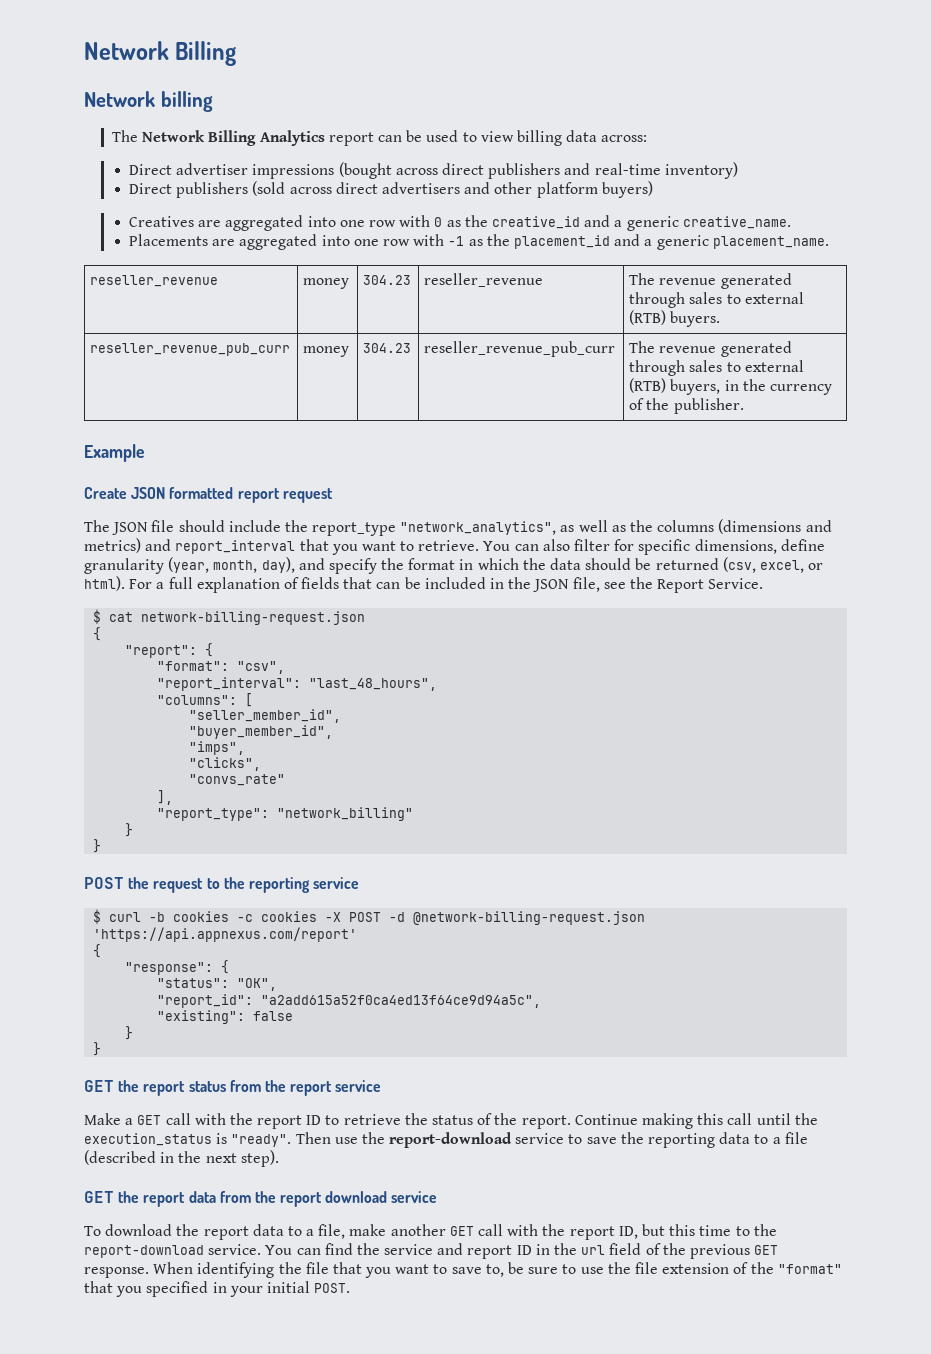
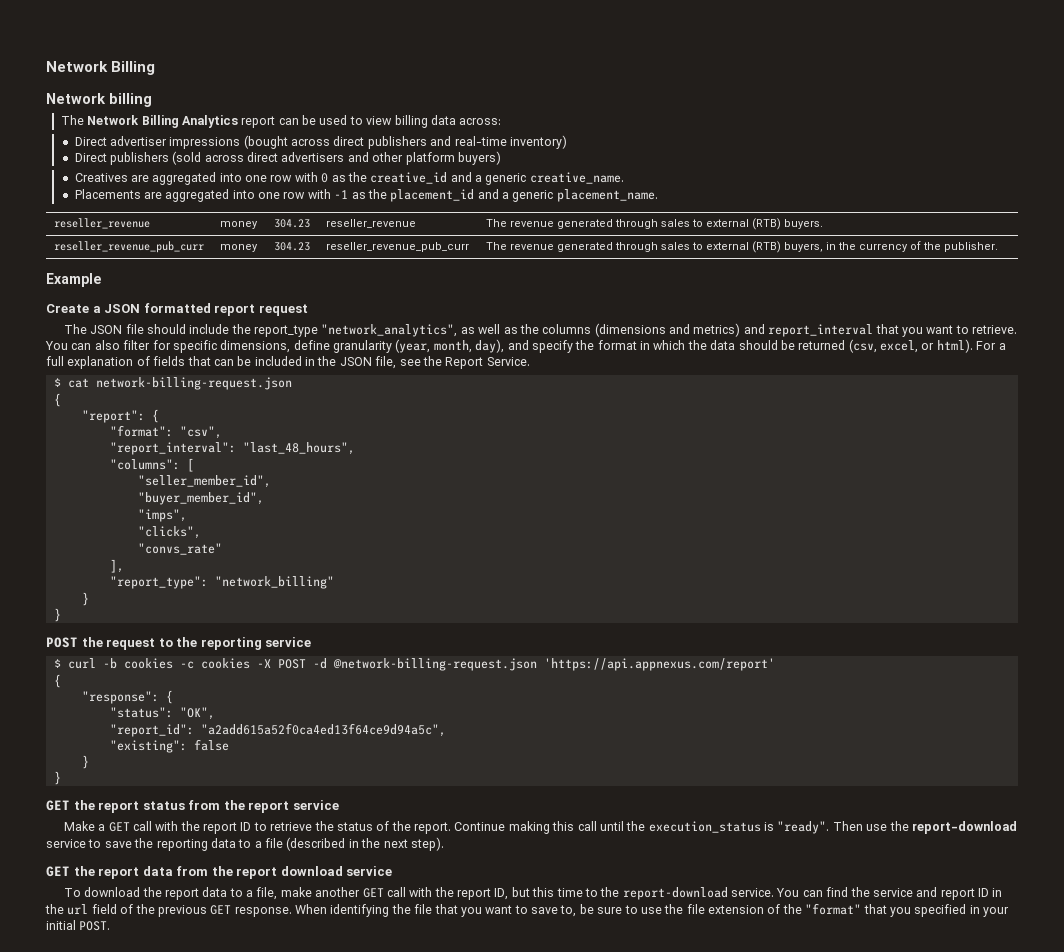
(127, 493) none -> [92,306,101,313] a

